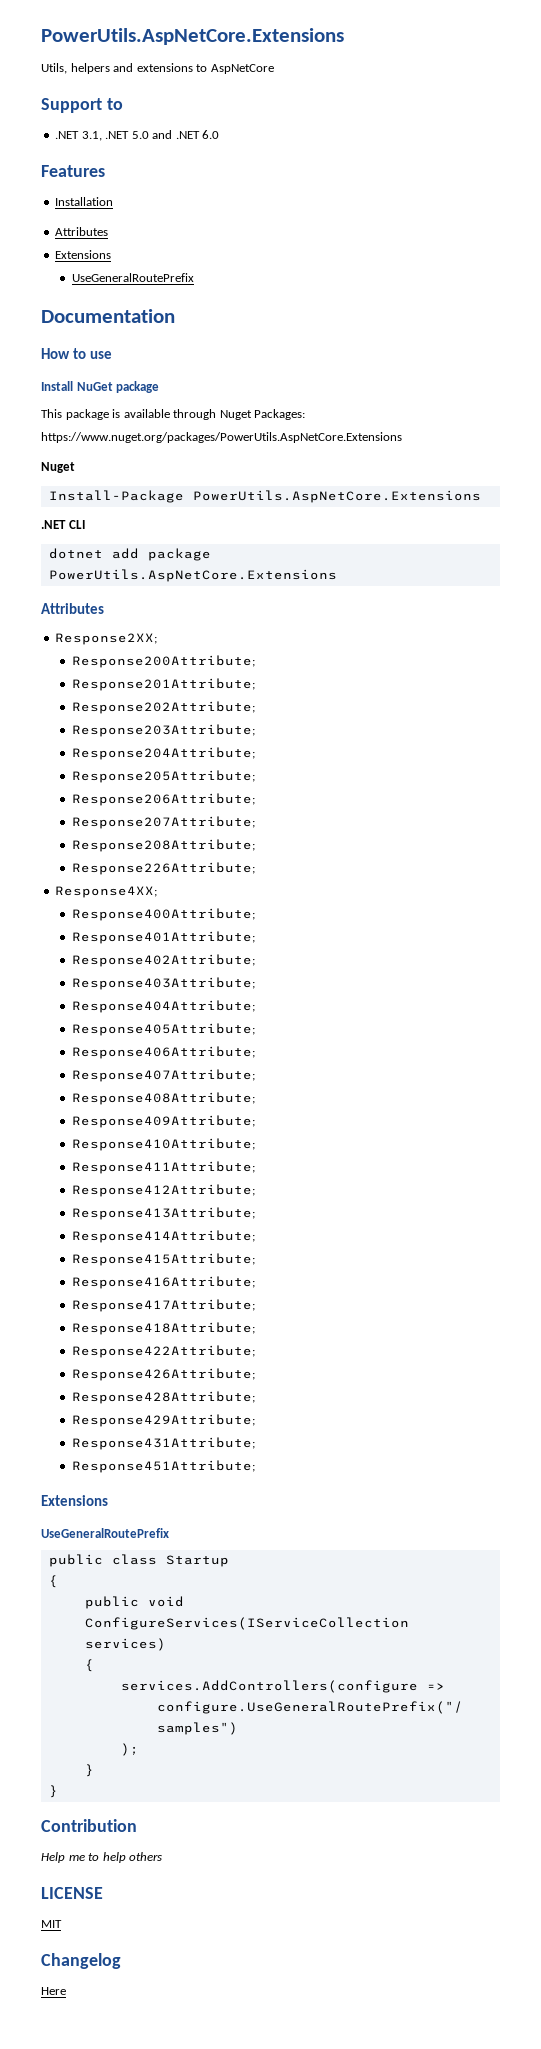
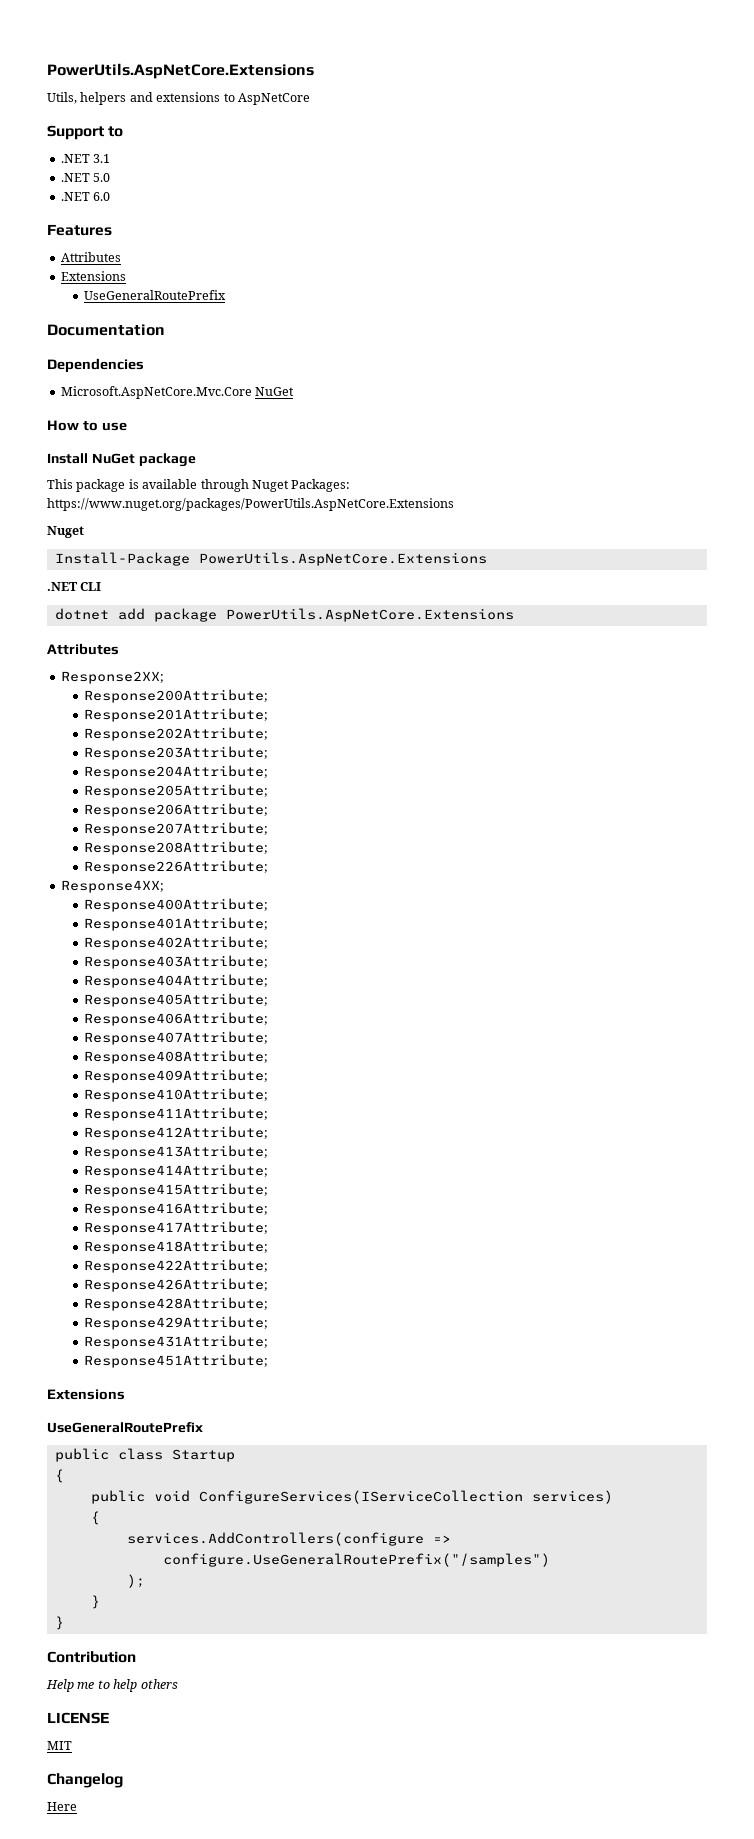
[81,131,102,141] 3.1, -> [93,154,111,163] 3.1 //
[152,130,173,139] and -> (111, 177) //
[55,197,114,206] // Installation -> (112, 230) none
(175, 316) none -> [47,358,144,373] [60,386,295,399] // Dependencies // Microsoft.AspNetCore.Mvc.Core NuGet

